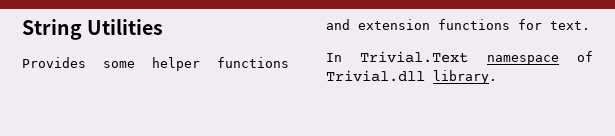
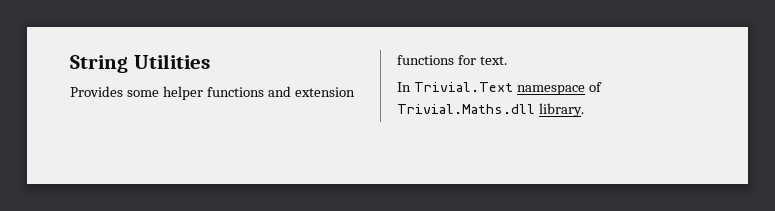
[326,70,425,82] Trivial.dll -> [397,104,535,114] Trivial.Maths.dll

